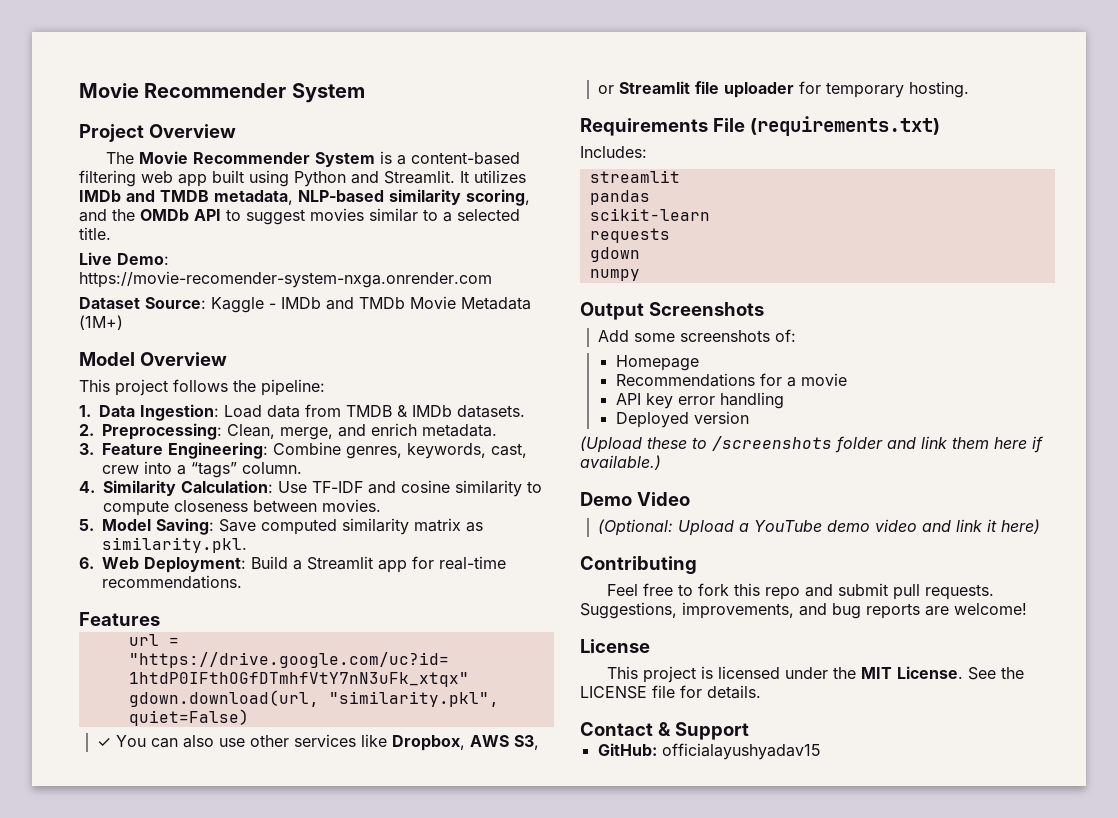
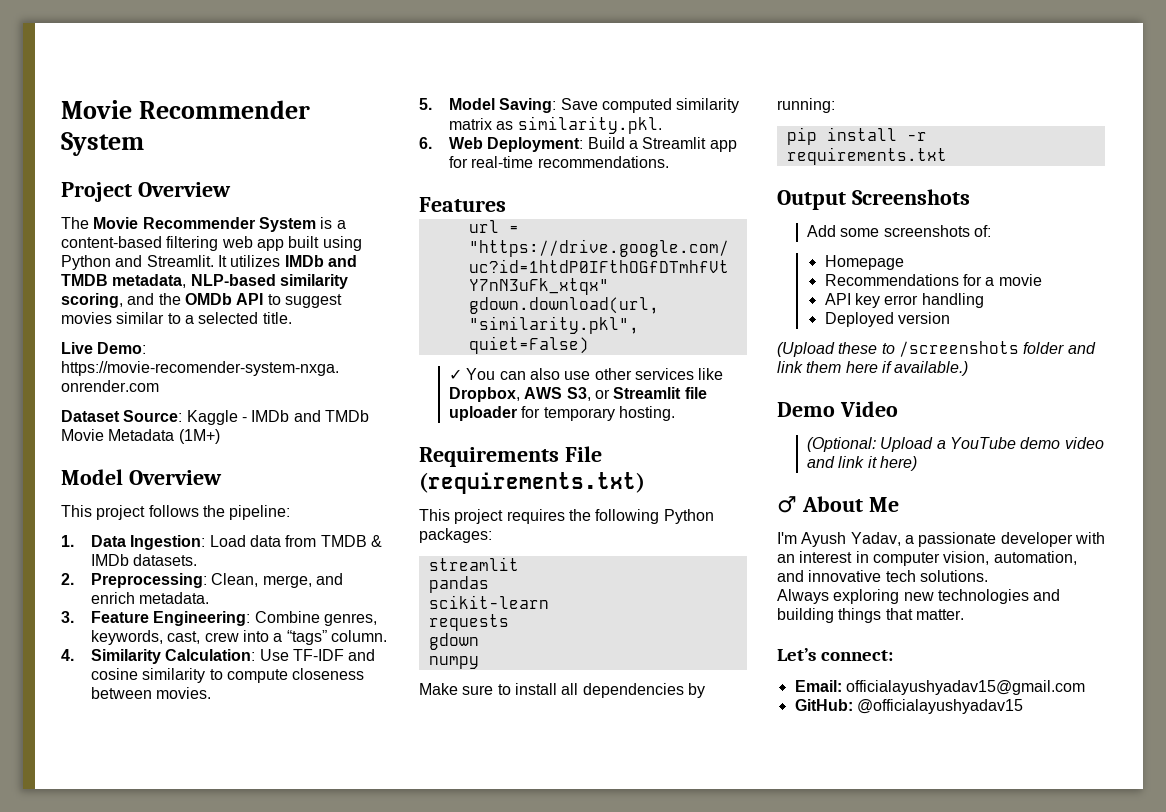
[580,146,647,158] Includes: -> [419,509,714,524] [419,528,492,543] This project requires the following Python packages:
(640, 275) none -> [419,683,705,698] [777,98,835,113] [786,127,927,145] [786,147,947,165] // Make sure to install all dependencies by running: // pip install -r requirements.txt
[580,556,697,574] [607,583,995,600] [580,602,1027,619] [580,639,650,653] [607,666,1025,683] [580,685,761,699] [580,722,749,740] Contributing // Feel free to fork this repo and submit pull requests. Suggestions, improvements, and bug reports are welcome! // License // This project is licensed under the MIT License. See the LICENSE file for details. // Contact & Support -> [777,496,899,513] [777,532,1105,547] [777,551,1077,566] [777,570,988,582] [777,589,1061,604] [777,608,964,623] [777,648,894,661] [794,680,1085,695] ♂ About Me // I'm Ayush Yadav, a passionate developer with an interest in computer vision, automation, and innovative tech solutions. // Always exploring new technologies and building things that matter. // Let’s connect: // Email: officialayushyadav15@gmail.com
[661,743,821,760] officialayushyadav15 -> [856,699,1023,714] @officialayushyadav15

